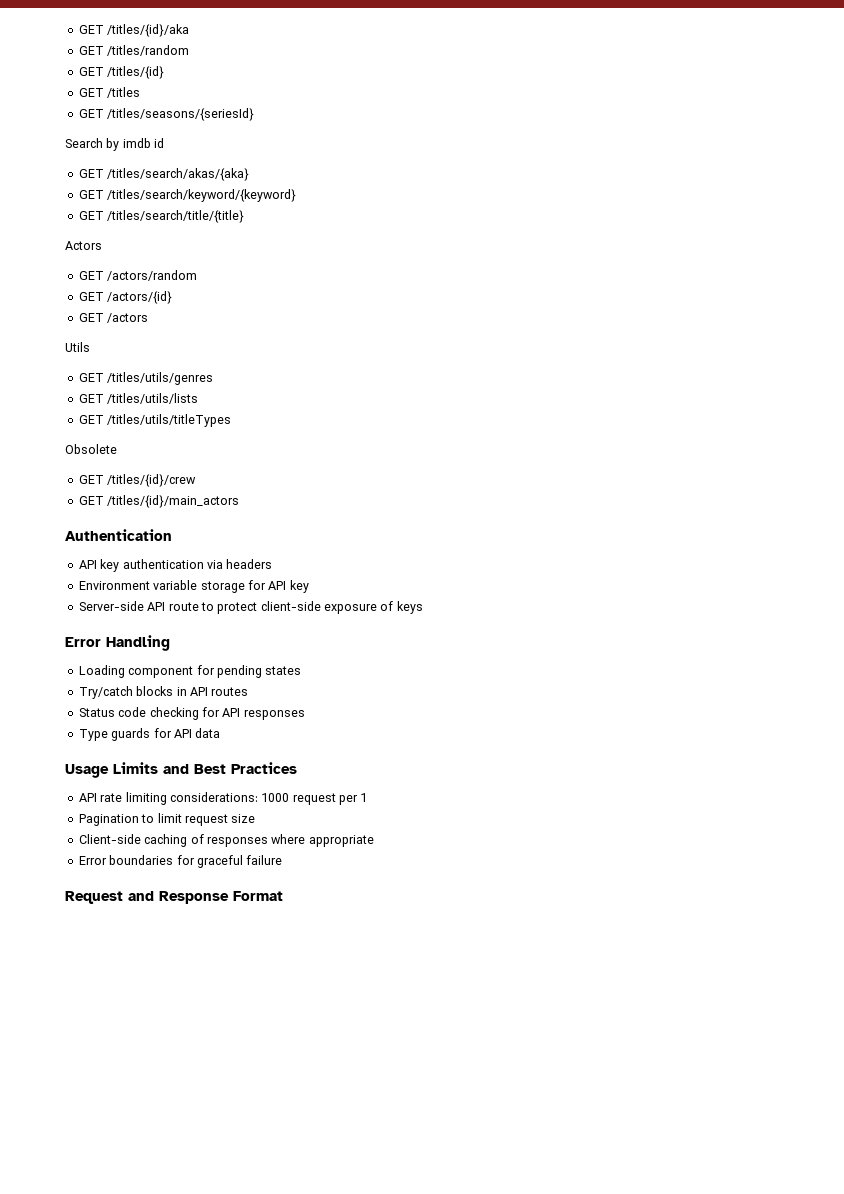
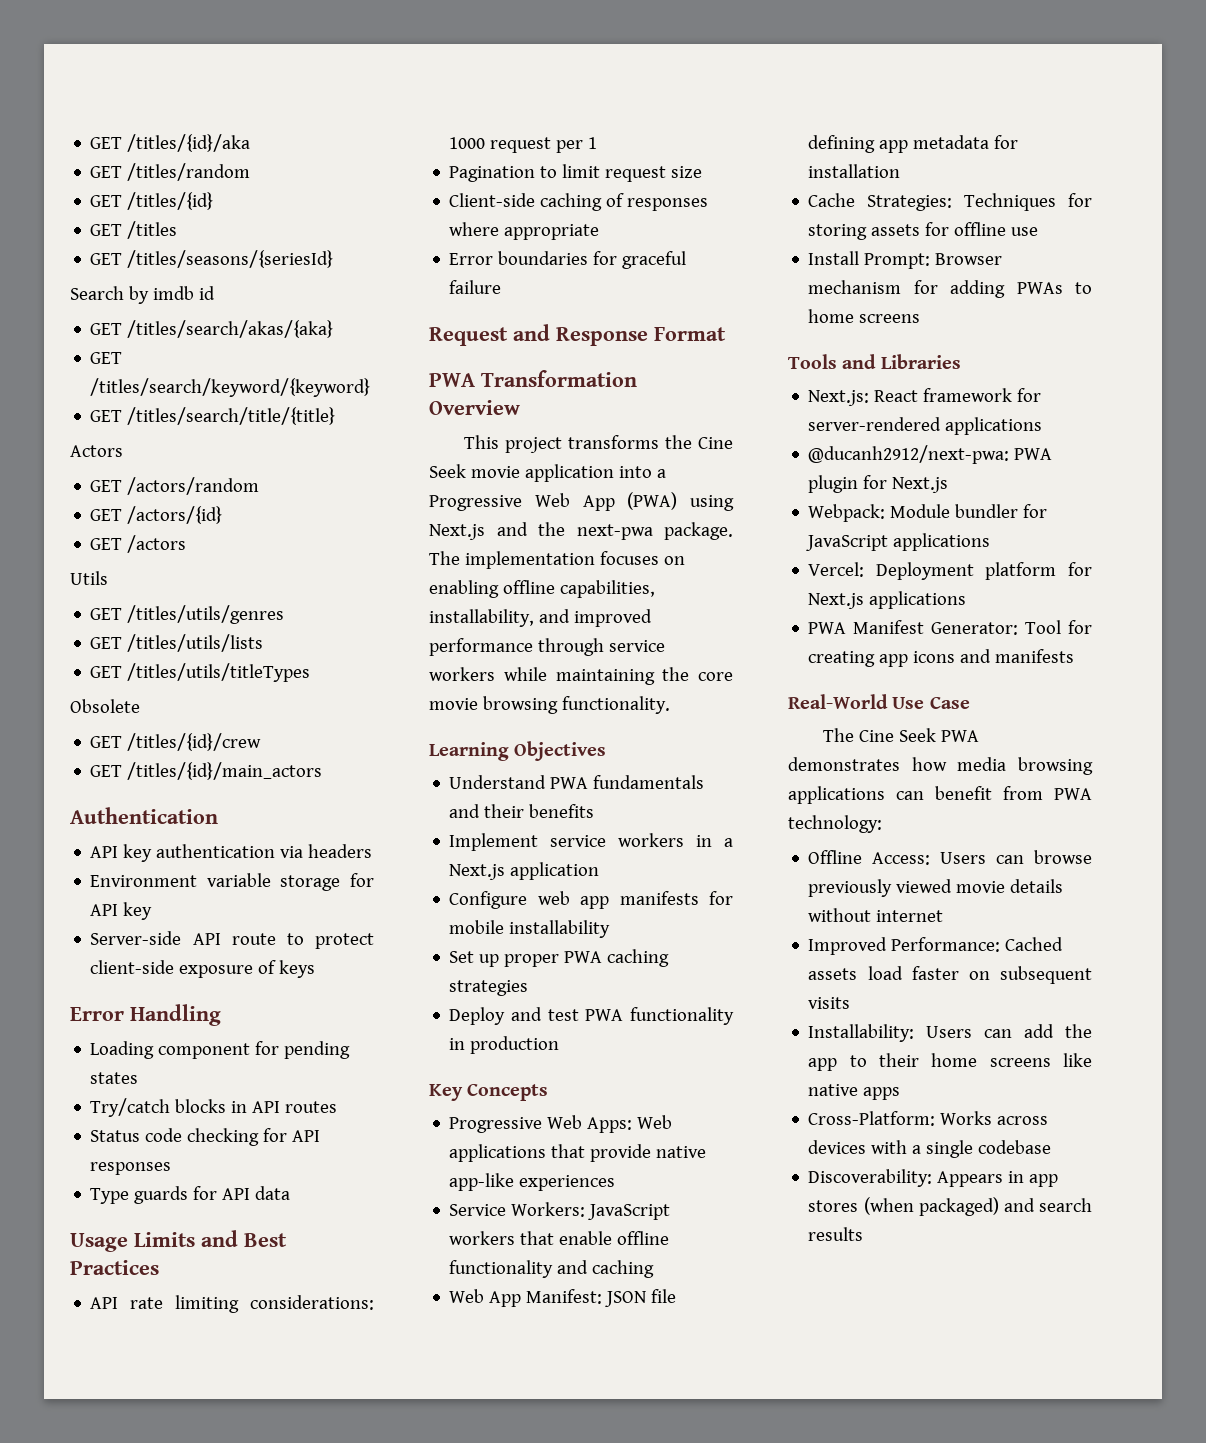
(283, 896) none -> [429,370,637,387] [429,400,520,415] [463,435,733,453] [429,464,666,482] [429,492,734,511] [429,522,733,540] [429,551,685,569] [429,580,655,598] [429,609,652,627] [429,638,665,656] [429,667,733,685] [429,696,670,714] [429,741,607,761] [449,775,705,789] [449,804,595,818] [449,833,733,851] [449,862,600,880] [449,891,733,909] [449,920,611,938] [449,949,670,967] [449,980,529,996] [449,1007,734,1025] [449,1036,560,1054] [429,1083,549,1101] [449,1115,673,1133] [449,1144,707,1162] [449,1173,616,1191] [449,1202,671,1220] [449,1231,670,1245] [449,1260,655,1278] [449,1289,677,1307] [808,135,1019,153] [808,164,901,178] [808,193,1092,211] [808,222,1039,240] [808,251,1003,269] [808,280,1092,298] [808,309,921,323] [788,354,961,369] [808,388,1042,406] [808,417,1043,435] [808,445,1053,464] [808,475,949,493] [808,504,1048,522] [806,533,991,551] [808,562,1092,580] [808,591,967,609] [808,620,1092,635] [808,649,1075,667] [788,694,970,709] [822,728,979,742] [788,757,1093,775] [788,786,1092,804] [788,815,882,833] [808,850,1092,865] [808,879,1064,897] [808,908,944,922] [808,937,1064,955] [808,966,1092,984] [808,997,851,1009] [808,1024,1092,1042] [808,1053,1092,1071] [808,1084,901,1100] [808,1111,1049,1126] [808,1140,1052,1158] [808,1169,1059,1187] [808,1197,1092,1216] [808,1227,864,1241] // PWA Transformation Overview // This project transforms the Cine Seek movie application into a Progressive Web App (PWA) using Next.js and the next-pwa package. The implementation focuses on enabling offline capabilities, installability, and improved performance through service workers while maintaining the core movie browsing functionality. // Learning Objectives // Understand PWA fundamentals and their benefits // Implement service workers in a Next.js application // Configure web app manifests for mobile installability // Set up proper PWA caching strategies // Deploy and test PWA functionality in production // Key Concepts // Progressive Web Apps: Web applications that provide native app-like experiences // Service Workers: JavaScript workers that enable offline functionality and caching // Web App Manifest: JSON file defining app metadata for installation // Cache Strategies: Techniques for storing assets for offline use // Install Prompt: Browser mechanism for adding PWAs to home screens // Tools and Libraries // Next.js: React framework for server-rendered applications // @ducanh2912/next-pwa: PWA plugin for Next.js // Webpack: Module bundler for JavaScript applications // Vercel: Deployment platform for Next.js applications // PWA Manifest Generator: Tool for creating app icons and manifests // Real-World Use Case // The Cine Seek PWA demonstrates how media browsing applications can benefit from PWA technology: // Offline Access: Users can browse previously viewed movie details without internet // Improved Performance: Cached assets load faster on subsequent visits // Installability: Users can add the app to their home screens like native apps // Cross-Platform: Works across devices with a single codebase // Discoverability: Appears in app stores (when packaged) and search results

